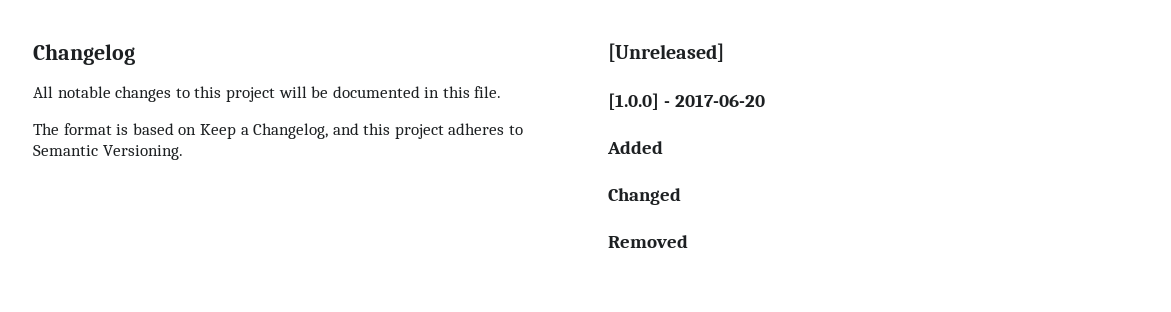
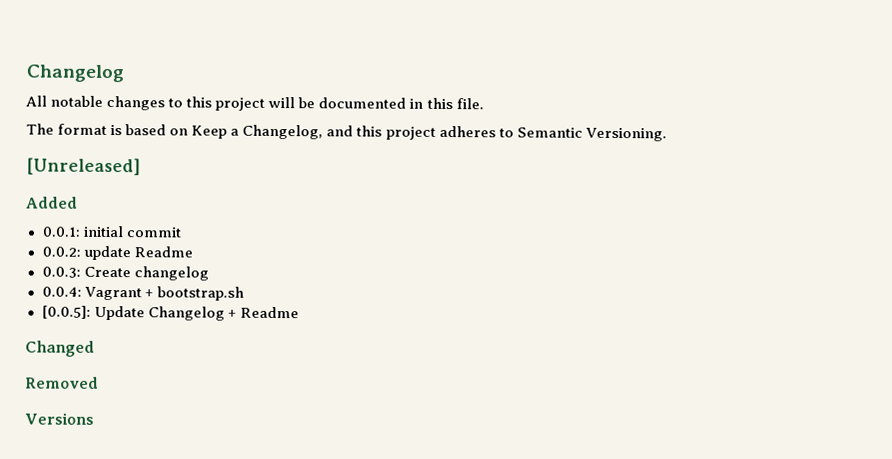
[608,93,765,110] [607,141,663,154] [1.0.0] - 2017-06-20 // Added -> [26,196,78,209] [41,225,182,238] [41,245,193,261] [41,266,209,281] [41,286,244,301] [41,305,299,321] Added // 0.0.1: initial commit // 0.0.2: update Readme // 0.0.3: Create changelog // 0.0.4: Vagrant + bootstrap.sh // [0.0.5]: Update Changelog + Readme
(688, 241) none -> [24,412,94,425] // Versions

